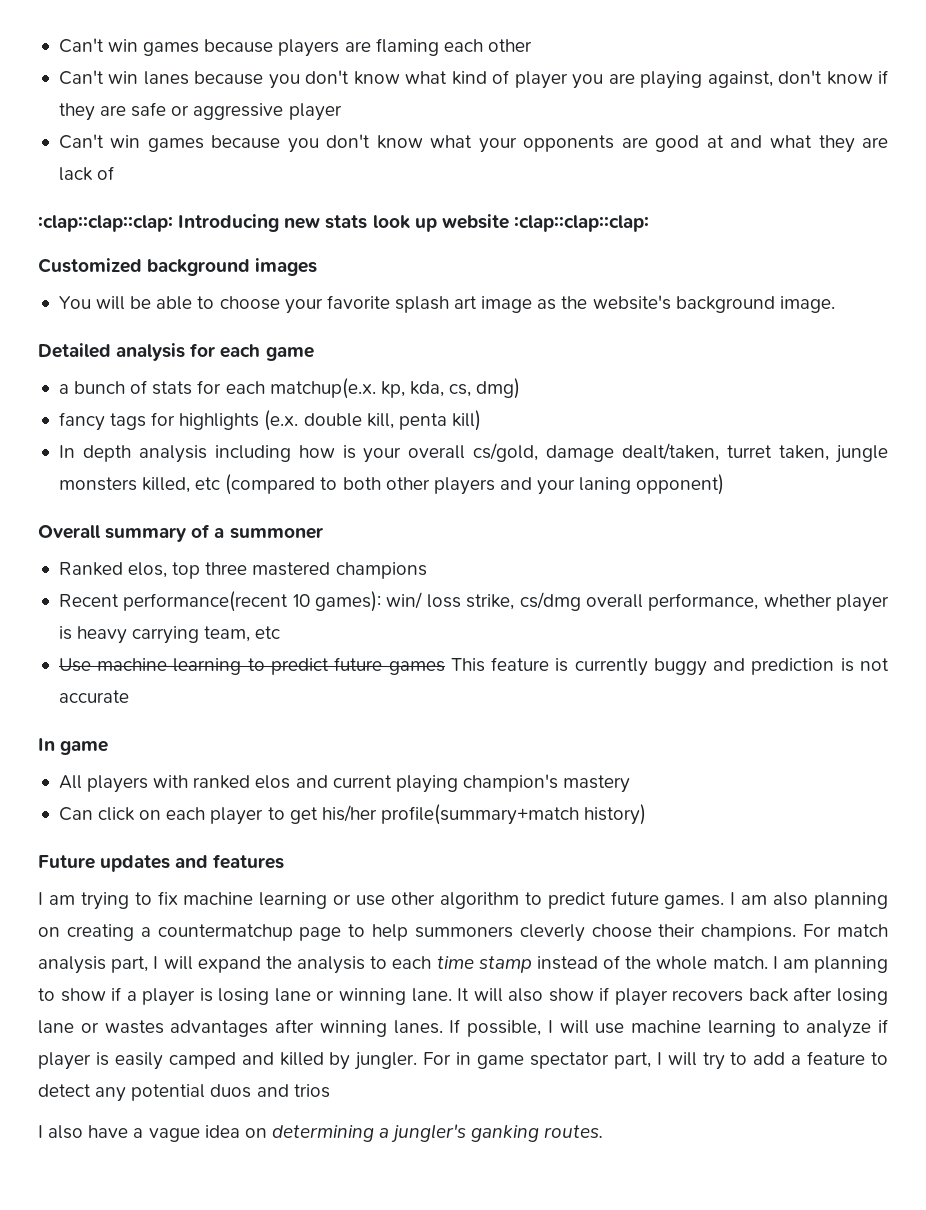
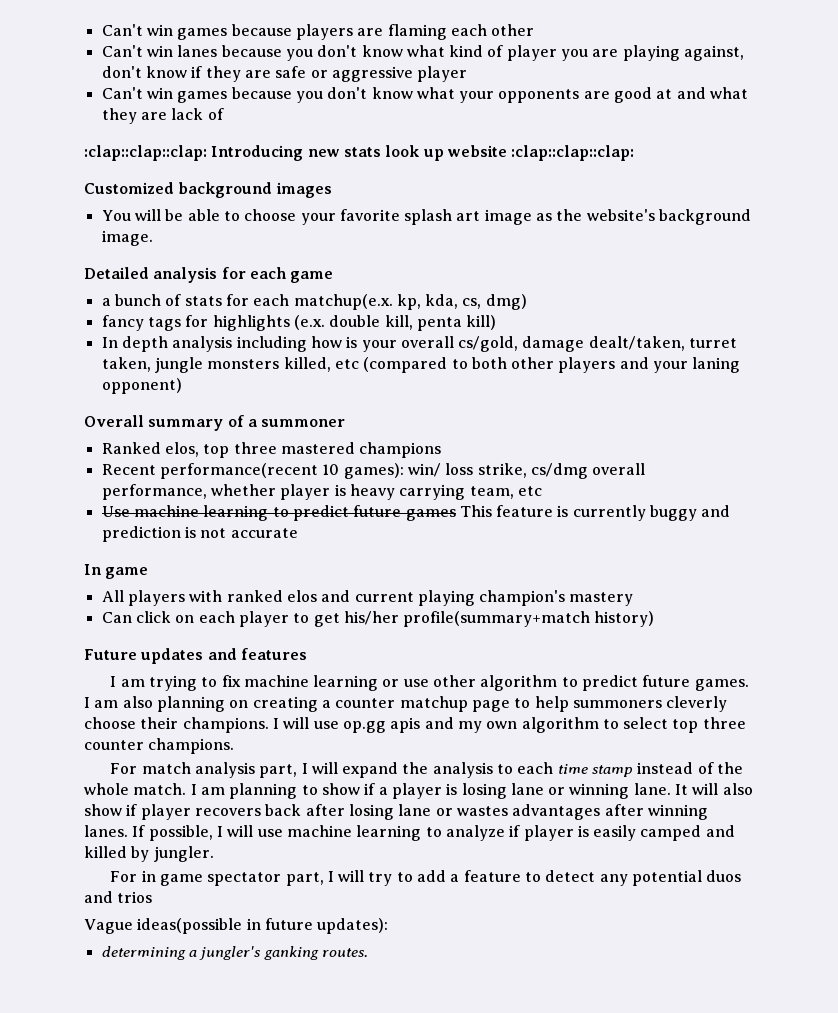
[157,924,293,941] countermatchup -> [335,696,468,712] counter matchup
(797, 932) none -> [272,717,746,733] [84,738,235,754] I will use op.gg apis and my own algorithm to select top three counter champions. //
(418, 1061) none -> (214, 854) //
[38,1125,267,1142] I also have a vague idea on -> [84,918,389,934] Vague ideas(possible in future updates): //

